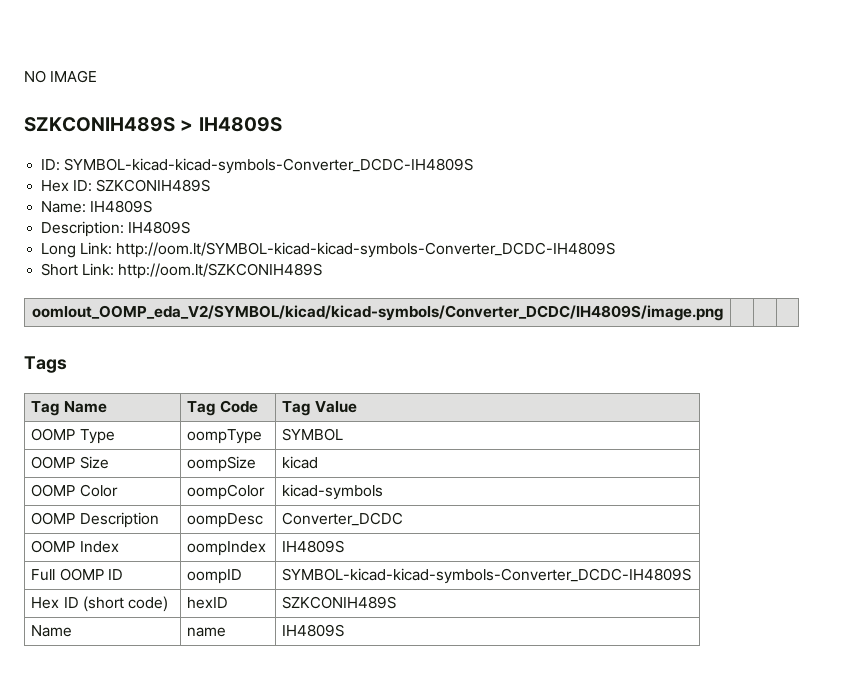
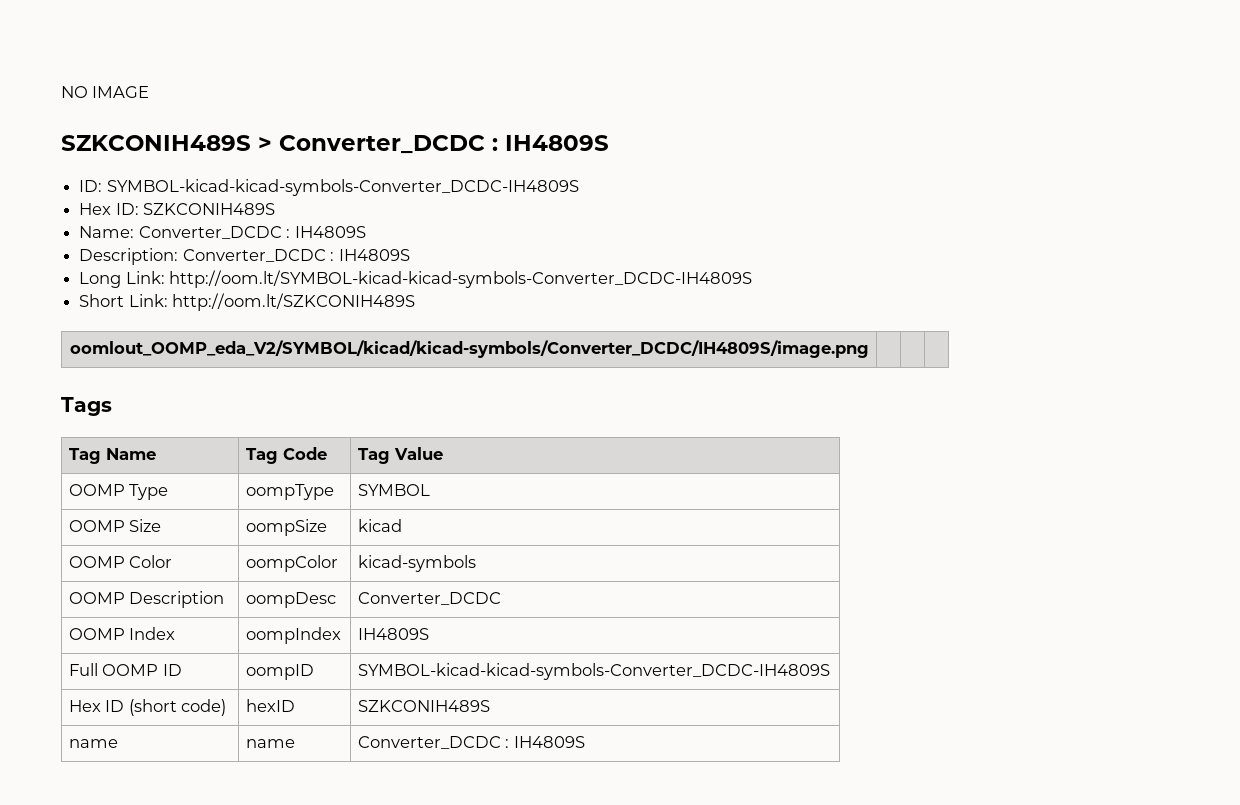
(194, 125) none -> [279,135,498,154] Converter_DCDC :
(87, 207) none -> [138,226,291,239] Converter_DCDC :
(125, 229) none -> [182,249,335,262] Converter_DCDC :
[31,625,73,637] [187,627,227,637] Name | name | -> [68,739,118,748] [245,739,295,748] [357,736,510,749] name | name | Converter_DCDC :

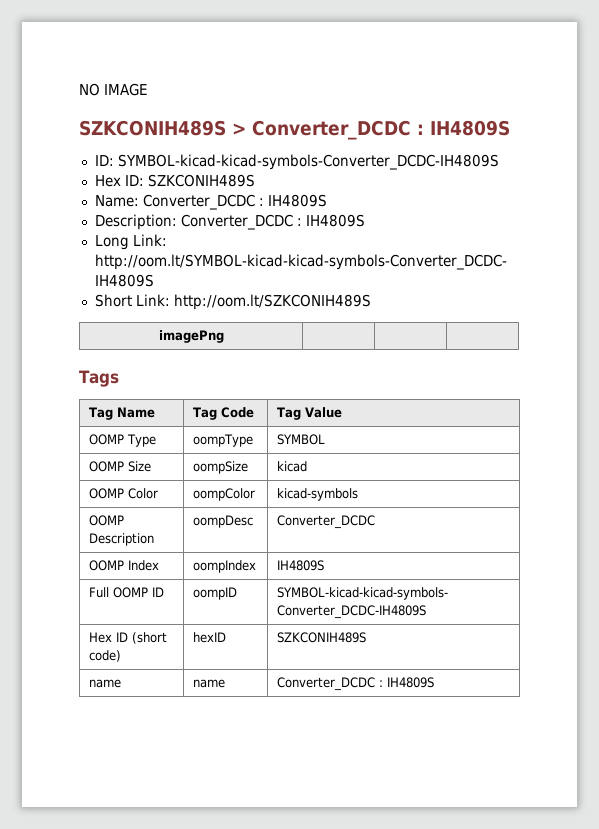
[69,340,869,358] oomlout_OOMP_eda_V2/SYMBOL/kicad/kicad-symbols/Converter_DCDC/IH4809S/image.png -> [158,330,224,343] imagePng

